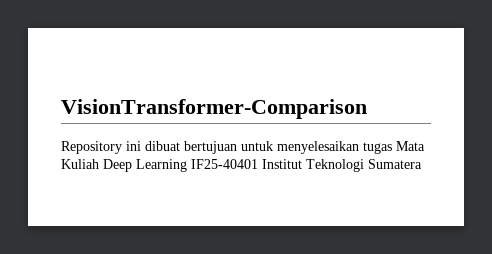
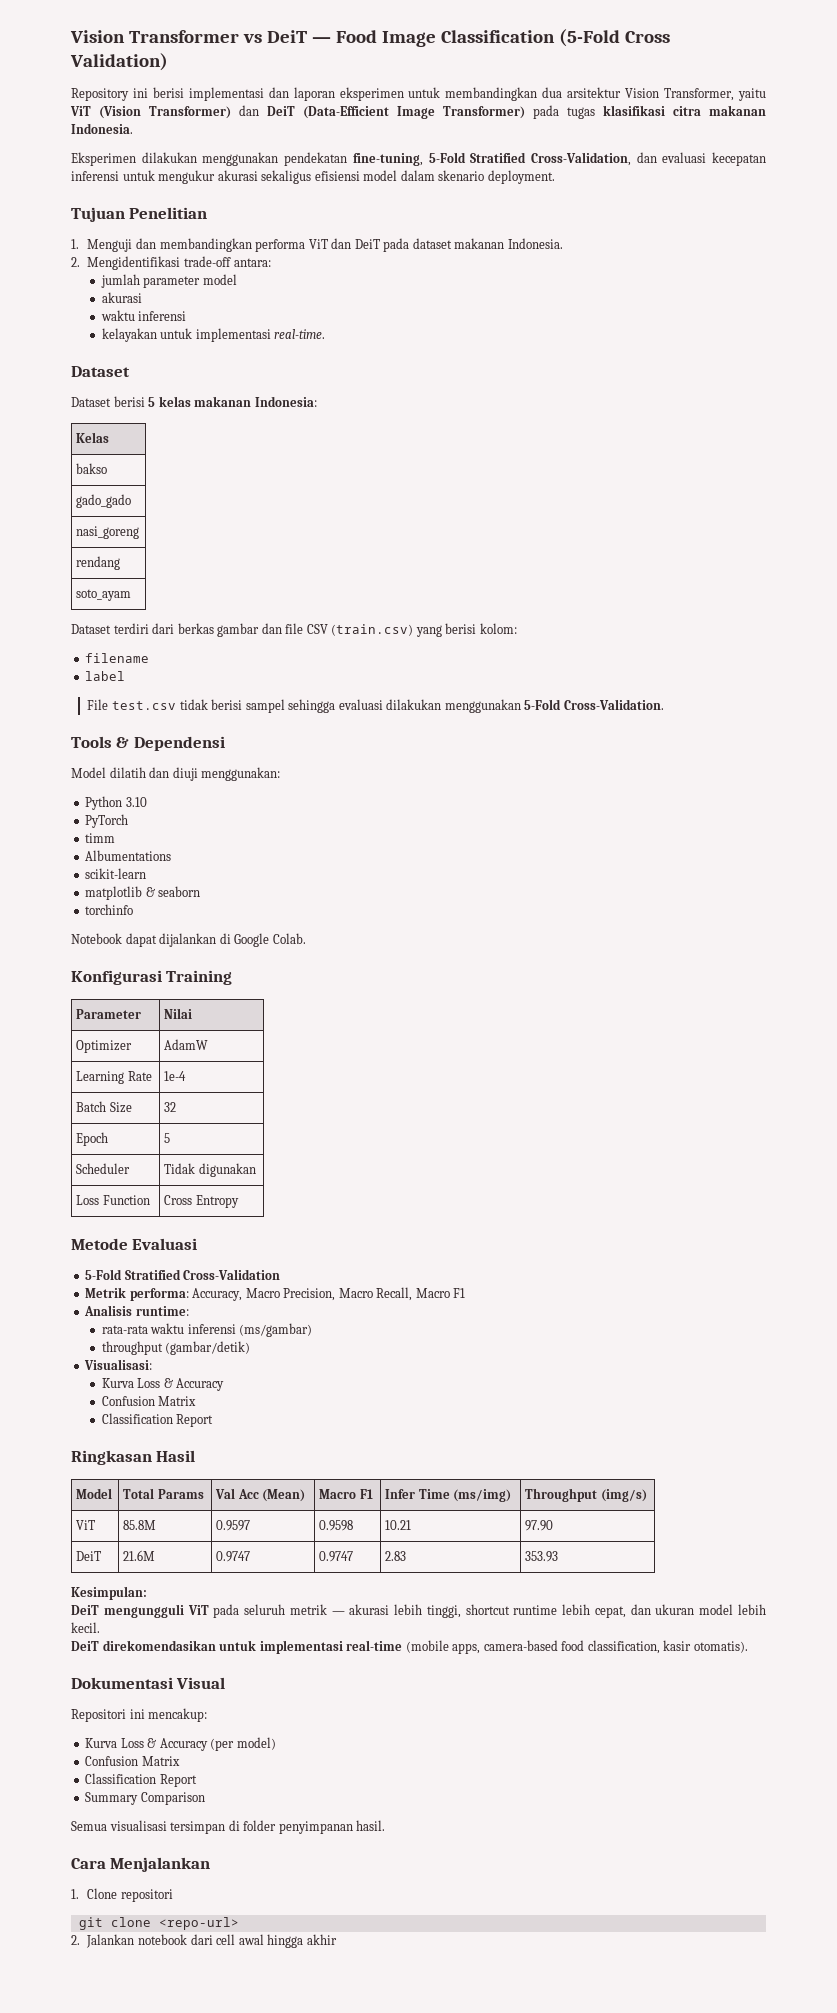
[61,99,367,119] [61,141,425,154] [61,159,422,172] VisionTransformer-Comparison // Repository ini dibuat bertujuan untuk menyelesaikan tugas Mata Kuliah Deep Learning IF25-40401 Institut Teknologi Sumatera -> [70,29,670,47] [70,53,168,71] [71,87,766,101] [70,105,766,119] [71,123,133,134] [71,152,767,166] [71,170,555,184] [71,207,208,222] [71,238,563,252] [71,256,271,270] [100,274,237,288] [101,292,142,303] [100,310,187,321] [101,328,326,342] [71,366,130,377] [71,396,317,407] [76,432,110,443] [76,463,108,474] [76,494,132,508] [76,526,140,539] [76,556,121,570] [76,589,132,601] [71,623,517,637] [85,653,150,663] [85,671,126,681] [87,699,664,713] [71,736,225,751] [71,767,281,781] [85,796,147,810] [85,814,129,828] [85,833,116,843] [85,850,172,861] [85,868,147,879] [85,886,201,900] [85,904,134,915] [71,933,306,947] [71,970,233,985] [76,1009,142,1019] [164,1008,193,1019] [76,1040,133,1053] [164,1039,209,1050] [76,1071,152,1084] [164,1071,187,1081] [76,1101,132,1113] [164,1102,177,1112] [76,1132,109,1146] [164,1133,171,1143] [76,1163,131,1174] [164,1163,256,1177] [76,1195,150,1205] [164,1195,239,1208] [71,1238,198,1250] [85,1269,281,1280] [85,1287,466,1301] [84,1305,189,1316] [101,1323,313,1337] [101,1341,251,1355] [84,1359,153,1370] [101,1378,225,1391] [101,1396,197,1406] [101,1413,214,1427] [71,1450,196,1465] [76,1488,113,1499] [123,1488,204,1499] [215,1488,306,1502] [319,1489,373,1499] [385,1489,512,1502] [525,1488,647,1502] [76,1520,96,1530] [123,1520,157,1530] [216,1520,251,1531] [319,1520,354,1531] [385,1520,412,1530] [525,1520,554,1531] [76,1551,102,1561] [123,1550,156,1561] [216,1551,251,1562] [319,1551,354,1562] [385,1551,407,1561] [525,1551,559,1562] [71,1586,147,1600] [71,1604,766,1618] [71,1622,100,1633] [71,1640,748,1654] [71,1677,226,1689] [71,1708,208,1722] [85,1737,276,1751] [85,1756,180,1766] [85,1773,197,1787] [85,1792,205,1805] [71,1820,386,1834] [71,1857,211,1872] [71,1888,173,1902] [78,1917,239,1930] [71,1934,337,1948] Vision Transformer vs DeiT — Food Image Classification (5-Fold Cross Validation) // Repository ini berisi implementasi dan laporan eksperimen untuk membandingkan dua arsitektur Vision Transformer, yaitu ViT (Vision Transformer) dan DeiT (Data-Efficient Image Transformer) pada tugas klasifikasi citra makanan Indonesia. // Eksperimen dilakukan menggunakan pendekatan fine-tuning, 5-Fold Stratified Cross-Validation, dan evaluasi kecepatan inferensi untuk mengukur akurasi sekaligus efisiensi model dalam skenario deployment. // Tujuan Penelitian // 1. Menguji dan membandingkan performa ViT dan DeiT pada dataset makanan Indonesia. // 2. Mengidentifikasi trade-off antara: // jumlah parameter model // akurasi // waktu inferensi // kelayakan untuk implementasi real-time. // Dataset // Dataset berisi 5 kelas makanan Indonesia: // Kelas // bakso // gado_gado // nasi_goreng // rendang // soto_ayam // Dataset terdiri dari berkas gambar dan file CSV (train.csv) yang berisi kolom: // filename // label // File test.csv tidak berisi sampel sehingga evaluasi dilakukan menggunakan 5-Fold Cross-Validation. // Tools & Dependensi // Model dilatih dan diuji menggunakan: // Python 3.10 // PyTorch // timm // Albumentations // scikit-learn // matplotlib & seaborn // torchinfo // Notebook dapat dijalankan di Google Colab. // Konfigurasi Training // Parameter | Nilai // Optimizer | AdamW // Learning Rate | 1e-4 // Batch Size | 32 // Epoch | 5 // Scheduler | Tidak digunakan // Loss Function | Cross Entropy // Metode Evaluasi // 5-Fold Stratified Cross-Validation // Metrik performa: Accuracy, Macro Precision, Macro Recall, Macro F1 // Analisis runtime: // rata-rata waktu inferensi (ms/gambar) // throughput (gambar/detik) // Visualisasi: // Kurva Loss & Accuracy // Confusion Matrix // Classification Report // Ringkasan Hasil // Model | Total Params | Val Acc (Mean) | Macro F1 | Infer Time (ms/img) | Throughput (img/s) // ViT | 85.8M | 0.9597 | 0.9598 | 10.21 | 97.90 // DeiT | 21.6M | 0.9747 | 0.9747 | 2.83 | 353.93 // Kesimpulan: // DeiT mengungguli ViT pada seluruh metrik — akurasi lebih tinggi, shortcut runtime lebih cepat, dan ukuran model lebih kecil. // DeiT direkomendasikan untuk implementasi real-time (mobile apps, camera-based food classification, kasir otomatis). // Dokumentasi Visual // Repositori ini mencakup: // Kurva Loss & Accuracy (per model) // Confusion Matrix // Classification Report // Summary Comparison // Semua visualisasi tersimpan di folder penyimpanan hasil. // Cara Menjalankan // 1. Clone repositori // git clone <repo-url> // 2. Jalankan notebook dari cell awal hingga akhir

